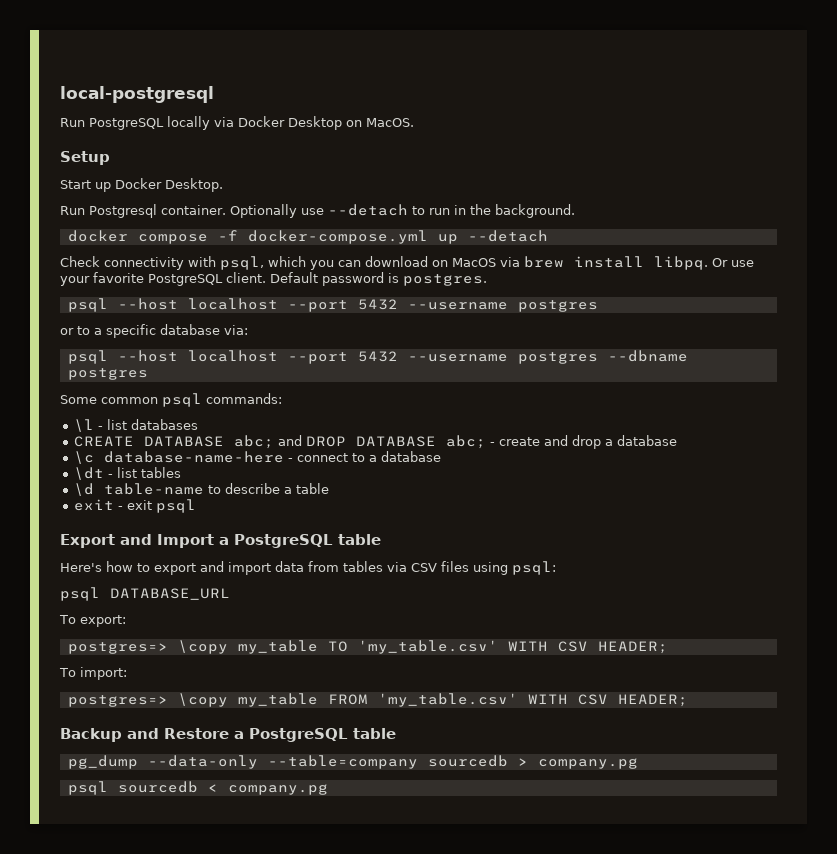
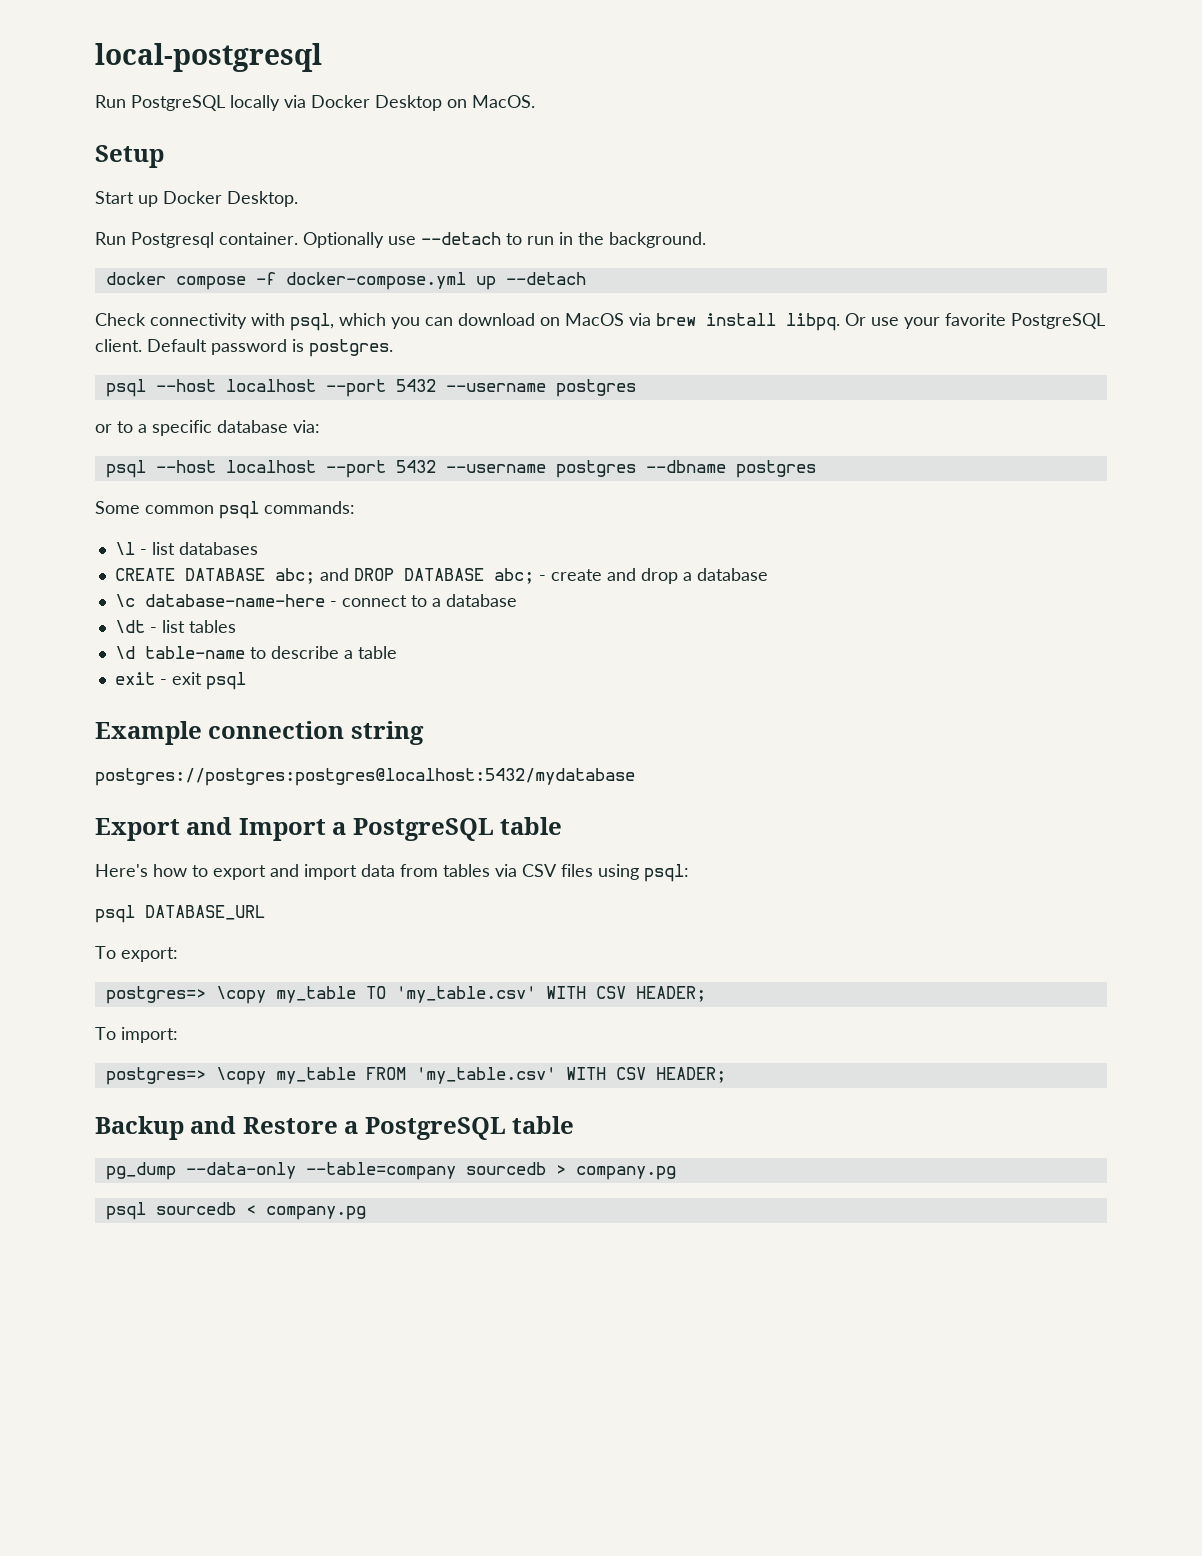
(197, 506) none -> [95,721,424,745] [95,768,635,786] // Example connection string // postgres://postgres:postgres@localhost:5432/mydatabase

